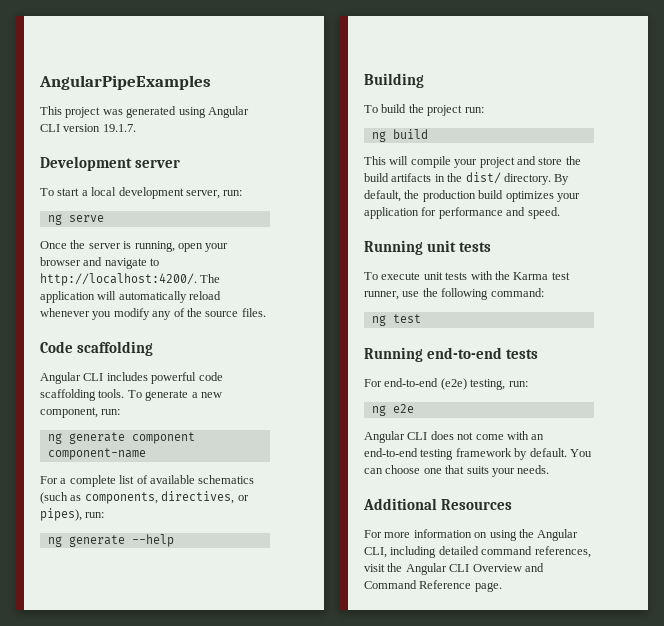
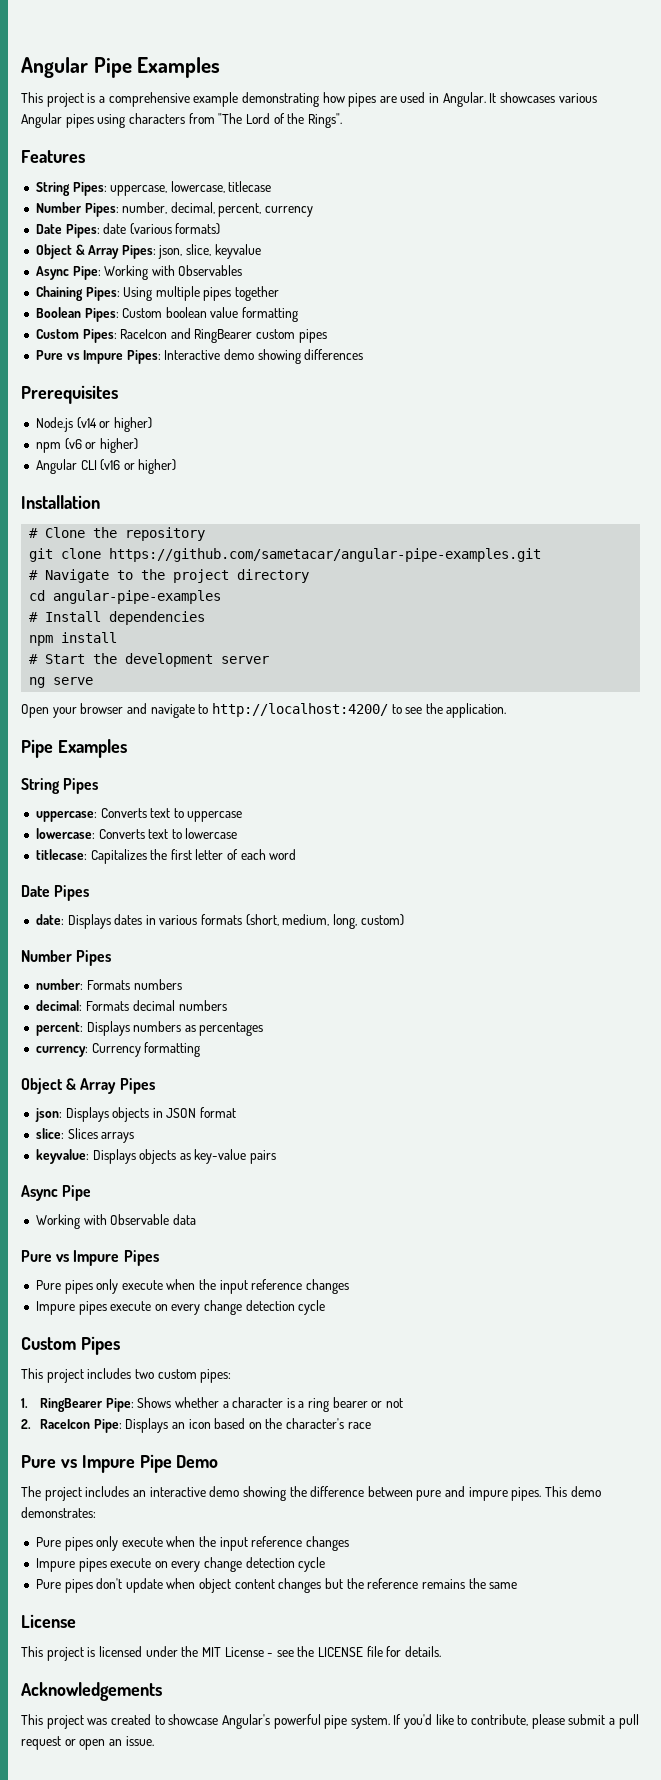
[39,75,211,90] [40,106,249,118] [40,124,136,132] [40,156,181,171] [40,187,243,199] [47,214,104,225] [40,240,203,252] AngularPipeExamples // This project was generated using Angular CLI version 19.1.7. // Development server // To start a local development server, run: // ng serve // Once the server is running, open -> [21,57,221,78] [21,92,597,107] [21,113,342,128] [21,150,85,163] [35,181,272,196] [35,202,314,217] [35,223,221,238] [35,244,261,259] [35,265,243,280] [35,286,280,301] [35,307,299,322] [35,328,327,343] [35,349,364,364] [21,385,118,404] [35,417,152,432] [35,438,138,453] [35,459,177,474] [21,495,100,509] [29,527,206,541] [29,548,542,562] [29,569,310,583] [29,590,222,604] [29,611,206,625] [29,632,118,646] [29,653,270,667] [29,677,94,688] [21,704,49,718] Angular Pipe Examples // This project is a comprehensive example demonstrating how pipes are used in Angular. It showcases various Angular pipes using characters from "The Lord of the Rings". // Features // String Pipes: uppercase, lowercase, titlecase // Number Pipes: number, decimal, percent, currency // Date Pipes: date (various formats) // Object & Array Pipes: json, slice, keyvalue // Async Pipe: Working with Observables // Chaining Pipes: Using multiple pipes together // Boolean Pipes: Custom boolean value formatting // Custom Pipes: RaceIcon and RingBearer custom pipes // Pure vs Impure Pipes: Interactive demo showing differences // Prerequisites // Node.js (v14 or higher) // npm (v6 or higher) // Angular CLI (v16 or higher) // Installation // # Clone the repository // git clone https://github.com/sametacar/angular-pipe-examples.git // # Navigate to the project directory // cd angular-pipe-examples // # Install dependencies // npm install // # Start the development server // ng serve // Open
[40,273,221,286] [40,291,222,303] [40,308,266,320] [40,341,154,356] [40,372,223,384] [40,389,222,401] [40,407,121,418] [47,432,195,444] [47,448,146,460] [40,475,255,487] [40,491,249,504] [40,508,105,521] [47,534,174,547] [364,73,424,88] [364,104,484,116] [371,129,428,142] [364,156,581,168] [364,172,570,185] [364,190,580,202] [364,207,560,219] [364,240,492,255] [364,271,570,280] [364,288,544,300] [371,314,421,326] [364,347,539,362] [364,378,528,390] [371,404,414,416] [364,431,545,443] [364,448,592,460] [364,465,550,477] [363,498,513,510] [364,529,579,541] [364,546,591,558] [364,563,544,575] [364,580,502,592] http://localhost:4200/. The application will automatically reload whenever you modify any of the source files. // Code scaffolding // Angular CLI includes powerful code scaffolding tools. To generate a new component, run: // ng generate component component-name // For a complete list of available schematics (such as components, directives, or pipes), run: // ng generate --help // Building // To build the project run: // ng build // This will compile your project and store the build artifacts in the dist/ directory. By default, the production build optimizes your application for performance and speed. // Running unit tests // To execute unit tests with the Karma test runner, use the following command: // ng test // Running end-to-end tests // For end-to-end (e2e) testing, run: // ng e2e // Angular CLI does not come with an end-to-end testing framework by default. You can choose one that suits your needs. // Additional Resources // For more information on using the Angular CLI, including detailed command references, visit the Angular CLI Overview and Command Reference page. -> [211,703,507,718] [21,739,127,758] [21,778,99,794] [35,808,243,822] [35,828,238,839] [35,849,297,864] [21,885,90,901] [35,914,404,929] [21,950,112,966] [35,979,183,990] [35,1000,227,1011] [35,1021,264,1036] [35,1042,201,1057] [21,1078,155,1094] [34,1107,237,1122] [35,1128,135,1143] [35,1149,277,1164] [21,1185,92,1201] [35,1214,196,1229] [21,1250,159,1266] [35,1279,350,1294] [35,1300,326,1315] [21,1336,120,1355] [21,1368,232,1383] [21,1397,404,1412] [21,1418,371,1433] [21,1454,219,1473] [21,1486,601,1501] [21,1507,96,1518] [35,1536,350,1551] [35,1557,326,1572] [35,1578,518,1593] [21,1614,76,1628] [21,1646,442,1661] [21,1682,162,1701] [21,1714,639,1729] [21,1736,154,1750] http://localhost:4200/ to see the application. // Pipe Examples // String Pipes // uppercase: Converts text to uppercase // lowercase: Converts text to lowercase // titlecase: Capitalizes the first letter of each word // Date Pipes // date: Displays dates in various formats (short, medium, long, custom) // Number Pipes // number: Formats numbers // decimal: Formats decimal numbers // percent: Displays numbers as percentages // currency: Currency formatting // Object & Array Pipes // json: Displays objects in JSON format // slice: Slices arrays // keyvalue: Displays objects as key-value pairs // Async Pipe // Working with Observable data // Pure vs Impure Pipes // Pure pipes only execute when the input reference changes // Impure pipes execute on every change detection cycle // Custom Pipes // This project includes two custom pipes: // 1. RingBearer Pipe: Shows whether a character is a ring bearer or not // 2. RaceIcon Pipe: Displays an icon based on the character's race // Pure vs Impure Pipe Demo // The project includes an interactive demo showing the difference between pure and impure pipes. This demo demonstrates: // Pure pipes only execute when the input reference changes // Impure pipes execute on every change detection cycle // Pure pipes don't update when object content changes but the reference remains the same // License // This project is licensed under the MIT License - see the LICENSE file for details. // Acknowledgements // This project was created to showcase Angular's powerful pipe system. If you'd like to contribute, please submit a pull request or open an issue.

